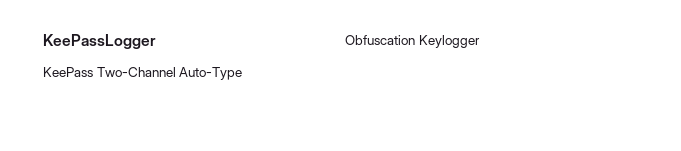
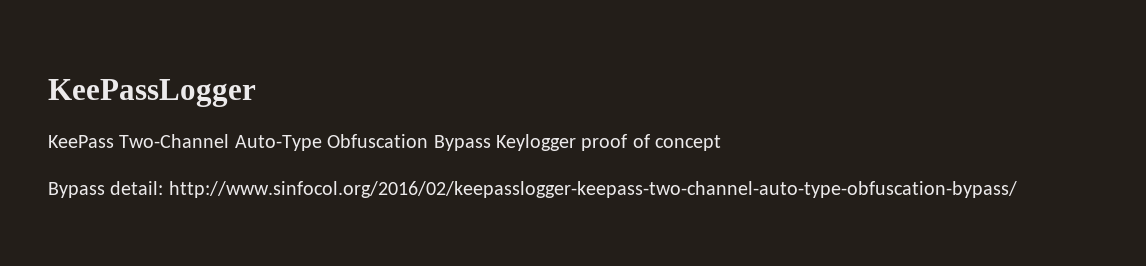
[418,35,480,48] Keylogger -> [433,134,722,151] [48,181,1017,198] Bypass Keylogger proof of concept // Bypass detail: http://www.sinfocol.org/2016/02/keepasslogger-keepass-two-channel-auto-type-obfuscation-bypass/

